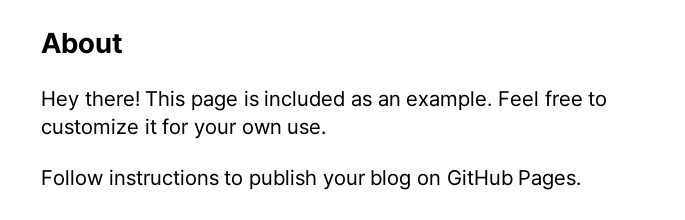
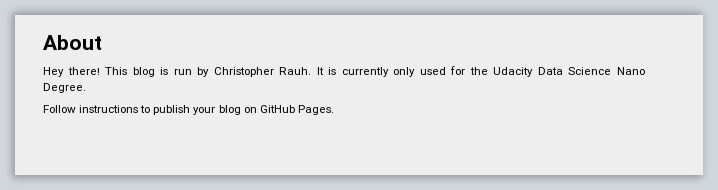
[191,90,608,111] [41,118,327,139] page is included as an example. Feel free to customize it for your own use. -> [132,66,646,77] [43,83,86,93] blog is run by Christopher Rauh. It is currently only used for the Udacity Data Science Nano Degree.

